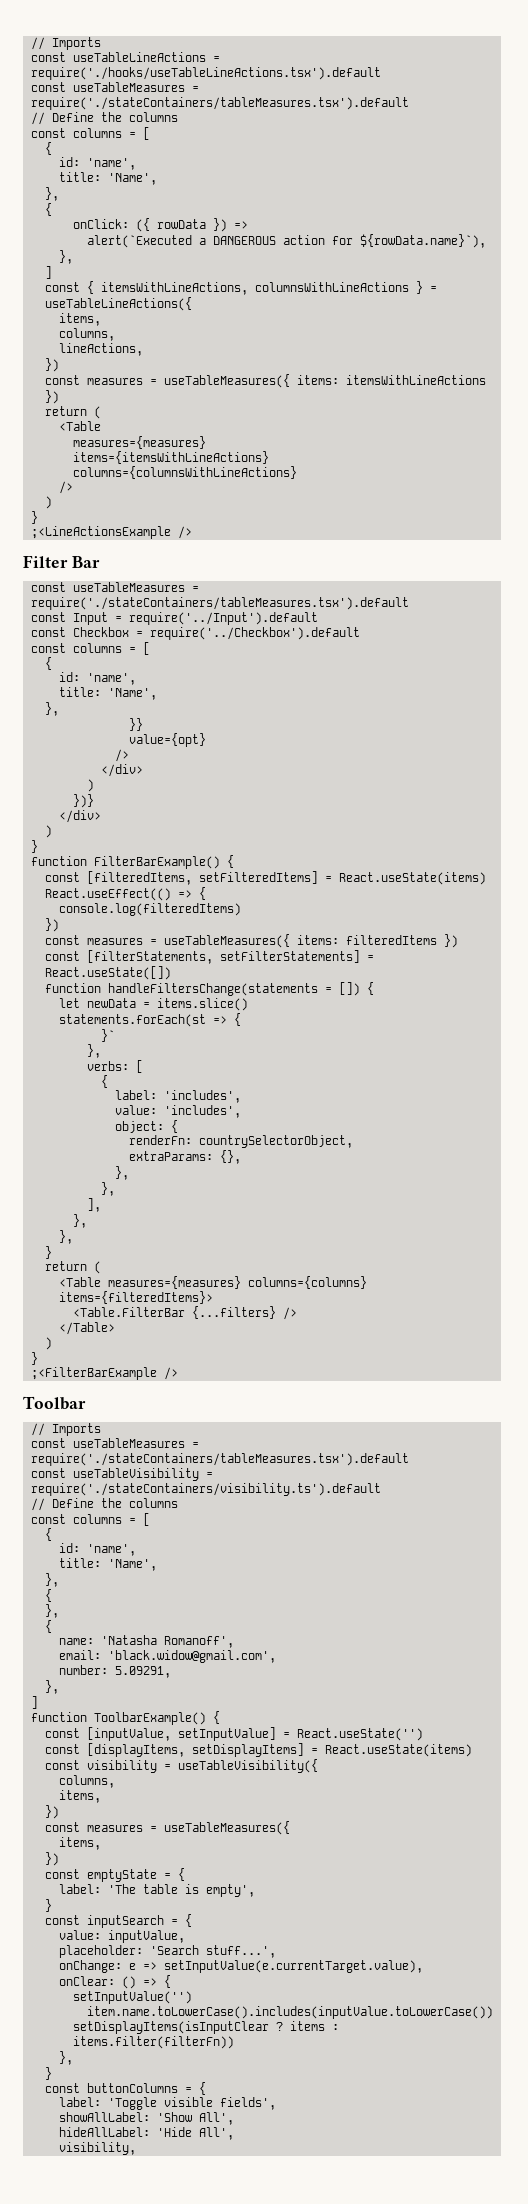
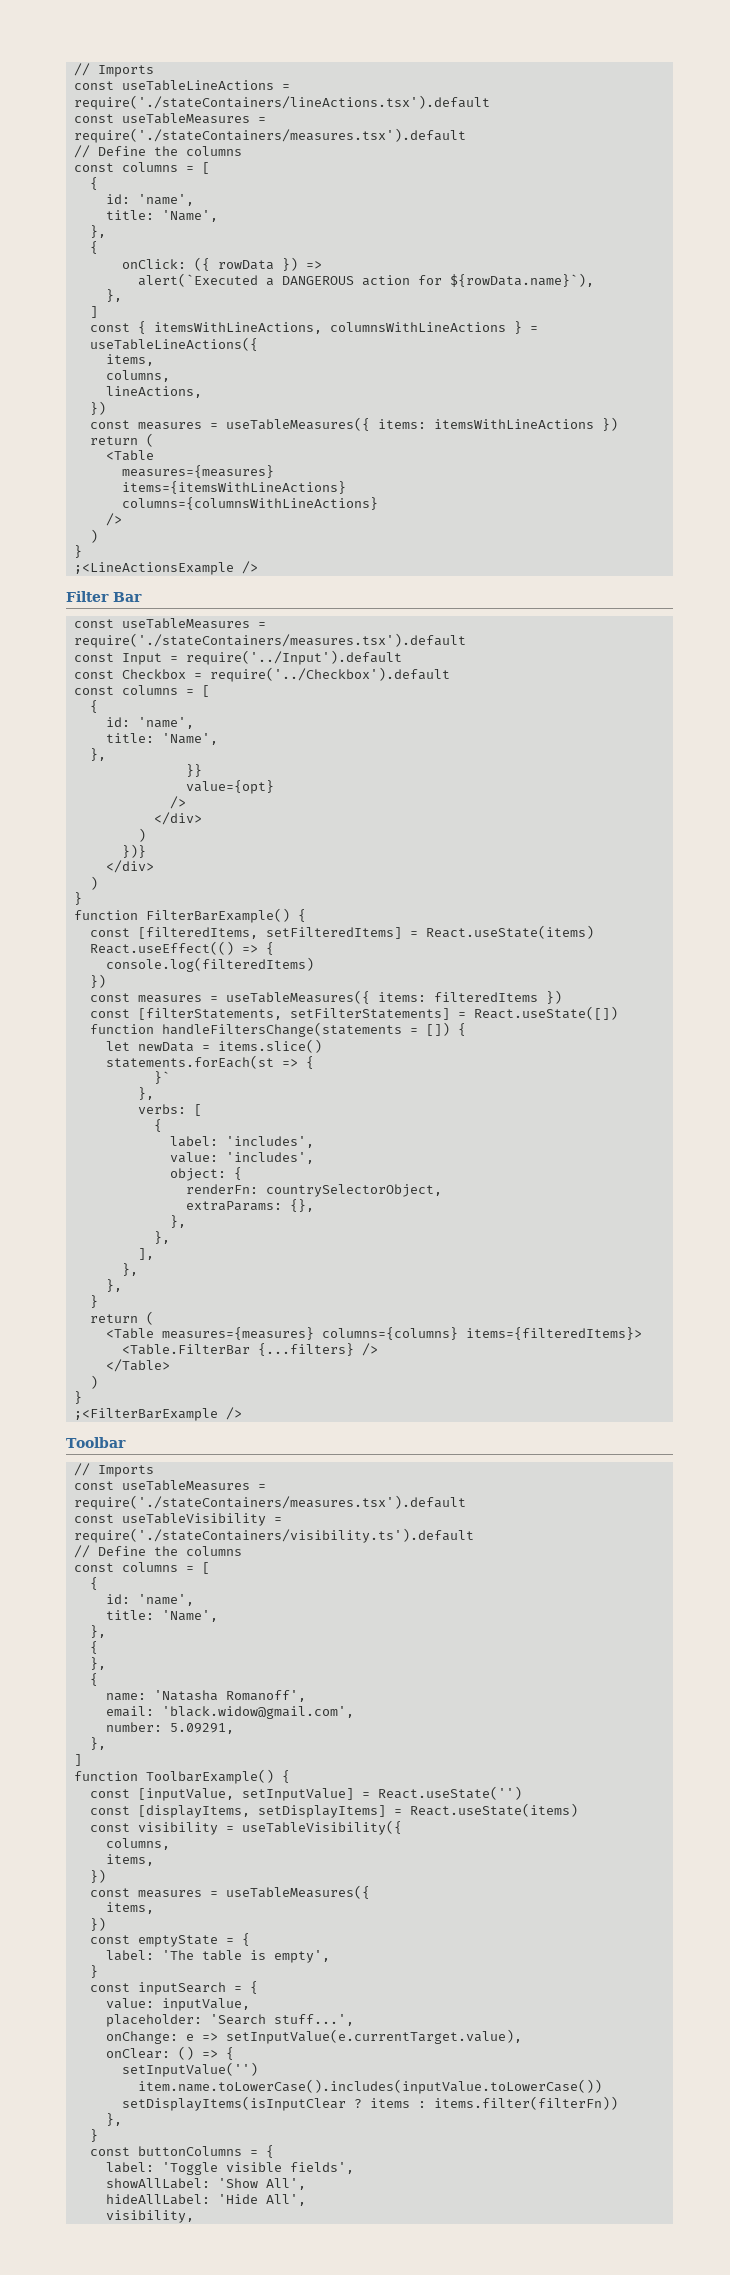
[30,67,381,80] [30,82,199,92] [30,97,409,110] require('./hooks/useTableLineActions.tsx').default // const useTableMeasures = require('./stateContainers/tableMeasures.tsx').default -> [73,95,490,110] [73,113,266,124] [73,128,466,143] require('./stateContainers/lineActions.tsx').default // const useTableMeasures = require('./stateContainers/measures.tsx').default
[30,597,409,610] require('./stateContainers/tableMeasures.tsx').default -> [73,633,466,648] require('./stateContainers/measures.tsx').default
[30,1453,409,1466] require('./stateContainers/tableMeasures.tsx').default -> [73,1495,466,1510] require('./stateContainers/measures.tsx').default

